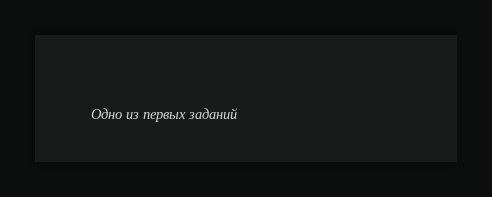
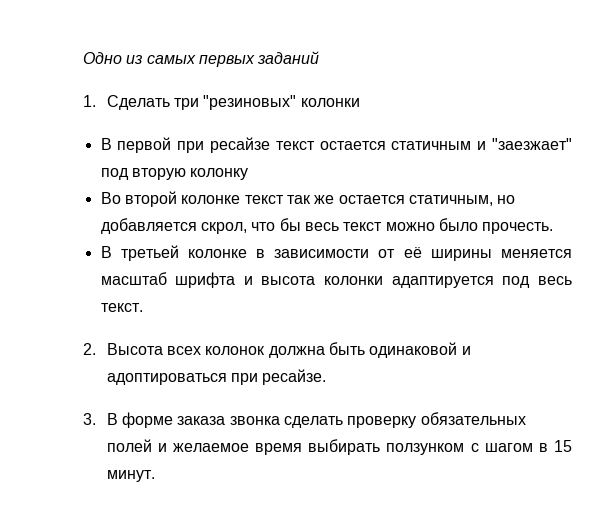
(139, 115) none -> [146,55,196,64] самых
(238, 113) none -> [83,95,360,110] [100,137,572,153] [100,168,249,180] [100,191,516,207] [100,218,554,234] [100,245,572,261] [100,272,572,288] [100,303,143,312] [83,342,471,358] [106,369,327,385] [83,412,526,428] [106,439,572,455] [106,470,155,482] // 1. Сделать три "резиновых" колонки // В первой при ресайзе текст остается статичным и "заезжает" под вторую колонку // Во второй колонке текст так же остается статичным, но добавляется скрол, что бы весь текст можно было прочесть. // В третьей колонке в зависимости от её ширины меняется масштаб шрифта и высота колонки адаптируется под весь текст. // 2. Высота всех колонок должна быть одинаковой и адоптироваться при ресайзе. // 3. В форме заказа звонка сделать проверку обязательных полей и желаемое время выбирать ползунком с шагом в 15 минут.

